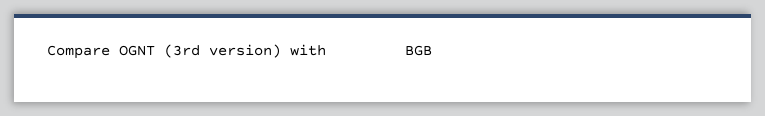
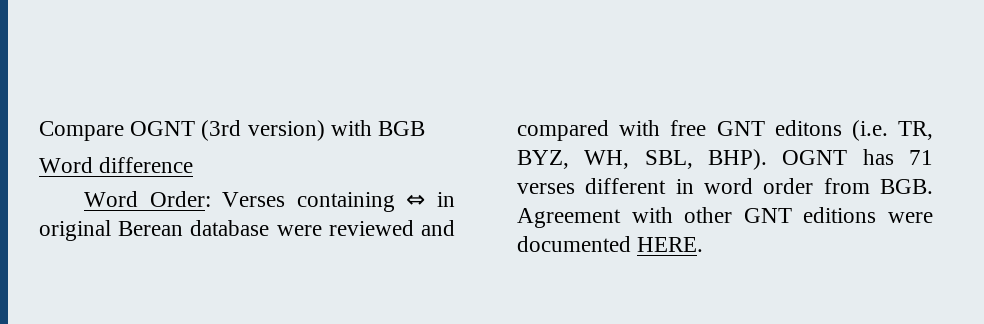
(432, 50) none -> [39,157,194,173] [83,191,455,212] [39,220,455,241] [517,120,933,141] [517,149,933,170] [517,178,933,194] [517,207,933,228] [517,236,704,252] // Word difference // Word Order: Verses containing ⇔ in original Berean database were reviewed and compared with free GNT editons (i.e. TR, BYZ, WH, SBL, BHP). OGNT has 71 verses different in word order from BGB. Agreement with other GNT editions were documented HERE.

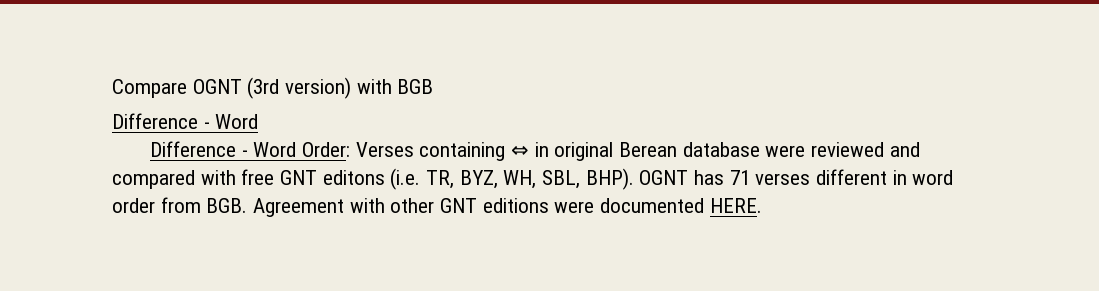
[39,157,194,173] Word difference // -> [112,113,259,129] [149,141,248,157] Difference - Word // Difference -

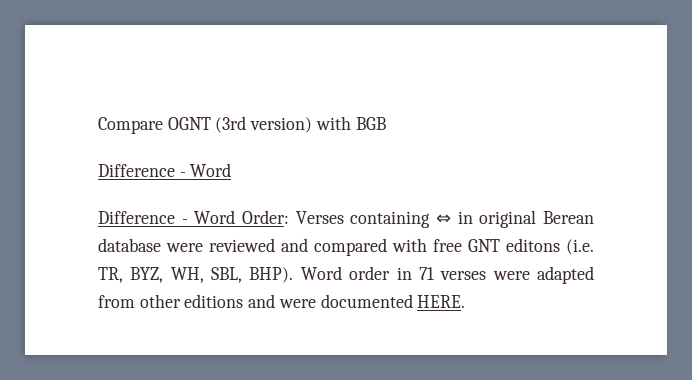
[639,169,954,185] [112,197,549,217] OGNT has 71 verses different in word order from BGB. Agreement with other GNT editions -> [300,266,594,284] [98,294,276,308] Word order in 71 verses were adapted from other editions and

